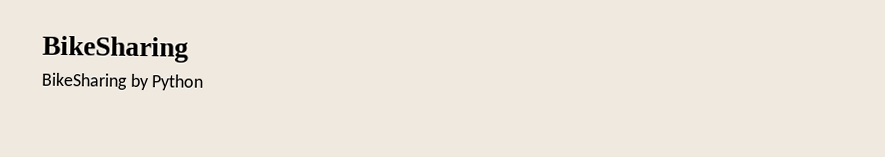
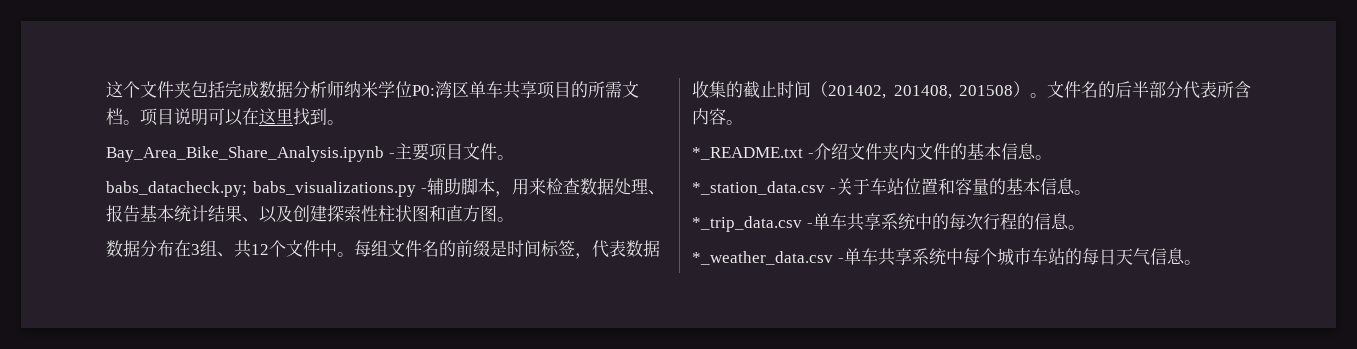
[42,35,189,63] [41,72,205,91] BikeSharing // BikeSharing by Python -> [106,80,639,99] [106,108,344,126] [106,143,514,162] [106,178,665,197] [106,205,514,223] [106,240,660,259] [692,81,1251,99] [692,108,743,125] [692,143,1052,160] [692,178,1091,195] [692,213,1085,232] [692,248,1201,266] 这个文件夹包括完成数据分析师纳米学位P0:湾区单车共享项目的所需文档。项目说明可以在这里找到。 // Bay_Area_Bike_Share_Analysis.ipynb -主要项目文件。 // babs_datacheck.py; babs_visualizations.py -辅助脚本，用来检查数据处理、报告基本统计结果、以及创建探索性柱状图和直方图。 // 数据分布在3组、共12个文件中。每组文件名的前缀是时间标签，代表数据收集的截止时间（201402, 201408, 201508）。文件名的后半部分代表所含内容。 // *_README.txt -介绍文件夹内文件的基本信息。 // *_station_data.csv -关于车站位置和容量的基本信息。 // *_trip_data.csv -单车共享系统中的每次行程的信息。 // *_weather_data.csv -单车共享系统中每个城市车站的每日天气信息。

